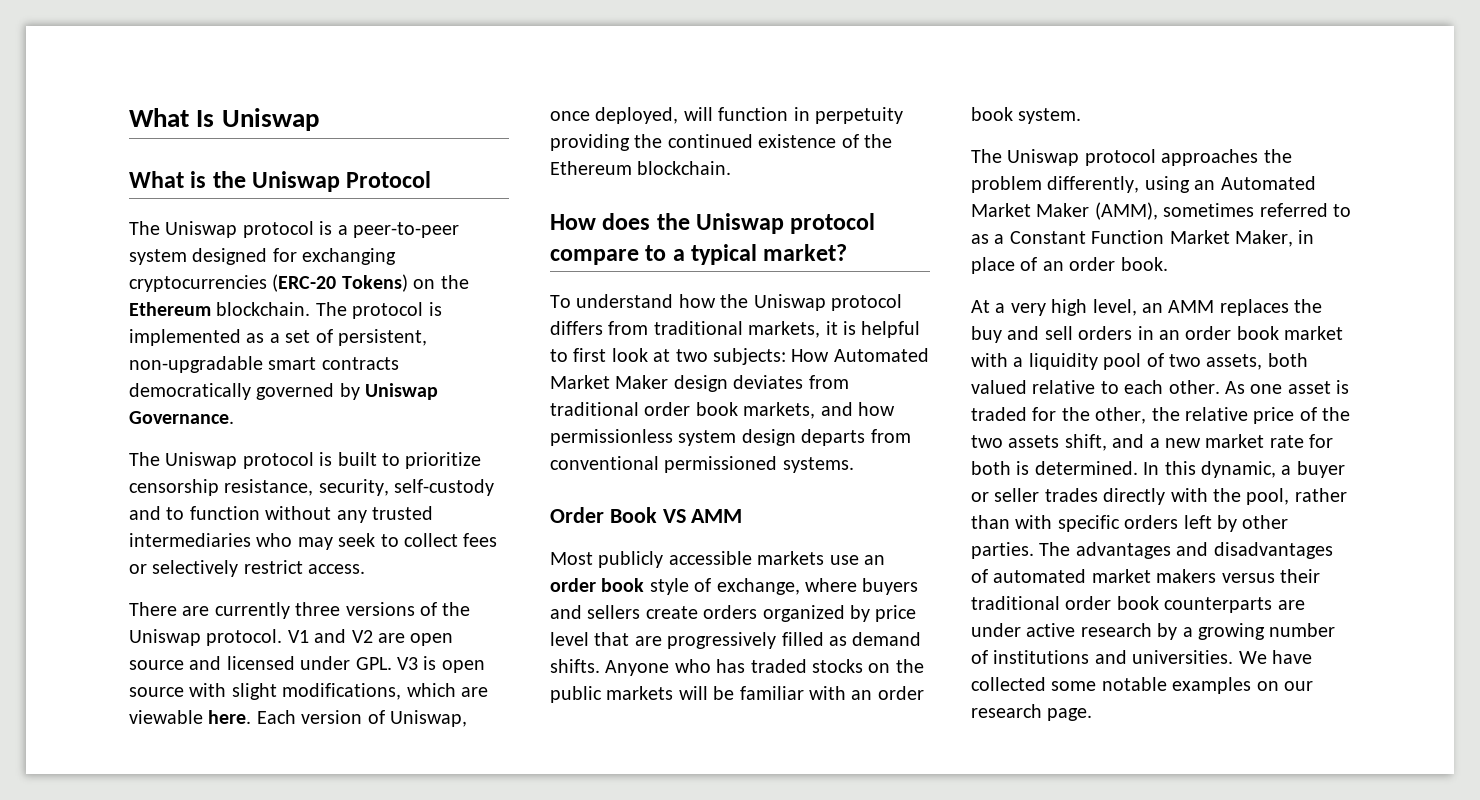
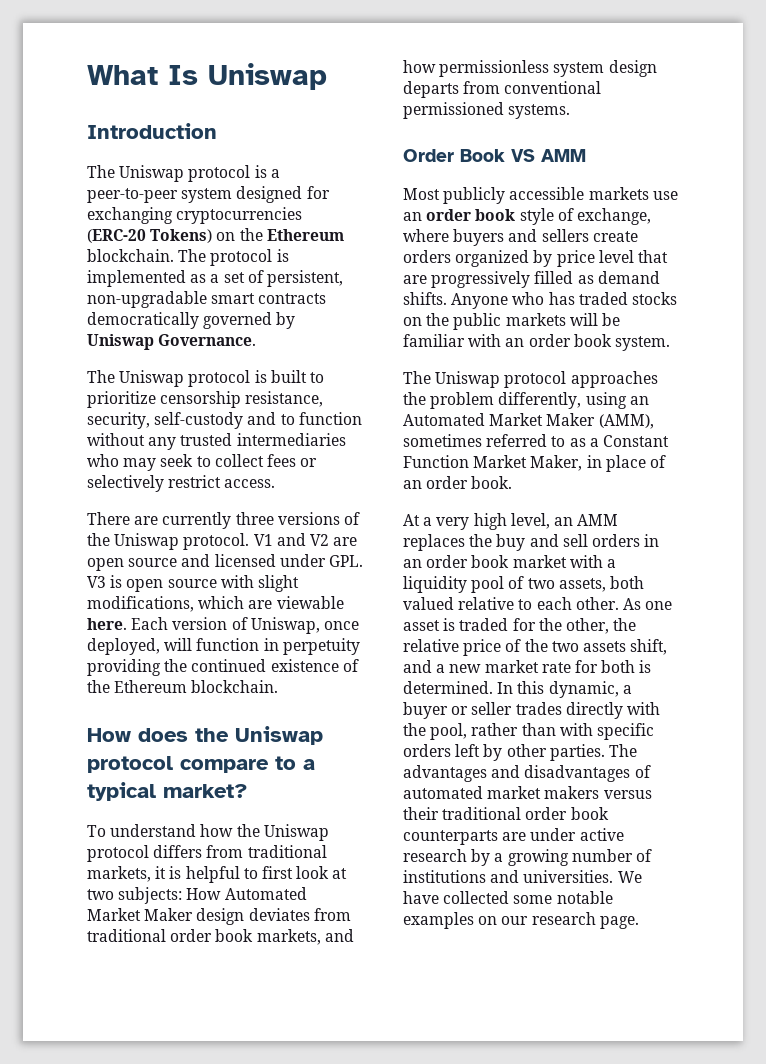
[129,171,432,192] What is the Uniswap Protocol -> [87,123,217,139] Introduction

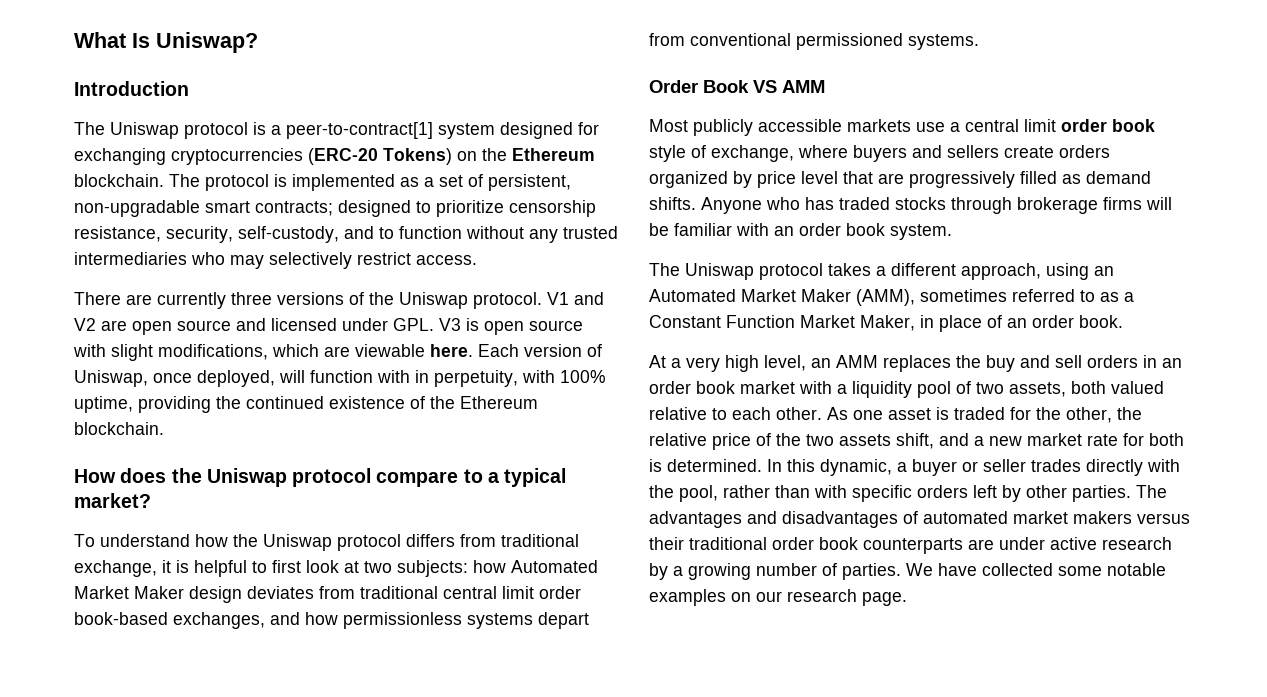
[208,63,327,90] Uniswap -> [156,32,258,53] Uniswap?
[87,188,178,203] peer-to-peer -> [286,122,433,139] peer-to-contract[1]
[258,293,327,304] [87,312,296,329] [87,334,257,350] [87,370,307,387] contracts democratically governed by Uniswap Governance. // The Uniswap protocol is built -> [255,200,411,217] contracts; designed
[154,412,244,429] self-custody -> [238,226,339,243] self-custody,
[160,454,318,467] seek to collect fees or -> (264, 262) none
[263,638,360,655] in perpetuity -> [377,370,606,387] [74,396,133,413] with in perpetuity, with 100% uptime,
[87,866,151,882] markets, -> [74,560,157,577] exchange,
[186,888,222,900] How -> [473,560,506,573] how
[170,929,354,945] [403,60,657,77] [403,81,459,98] order book markets, and how permissionless system design departs -> [443,586,581,599] [74,612,589,629] central limit order book-based exchanges, and how permissionless systems depart
[403,212,422,221] an -> [950,119,1056,132] a central limit
[403,313,566,330] on the public markets -> [951,197,1142,214] through brokerage firms
[570,371,658,388] [403,392,582,409] approaches the problem differently, -> [828,263,1041,280] takes a different approach,
[403,870,614,883] institutions and universities. -> [842,563,901,580] parties.

